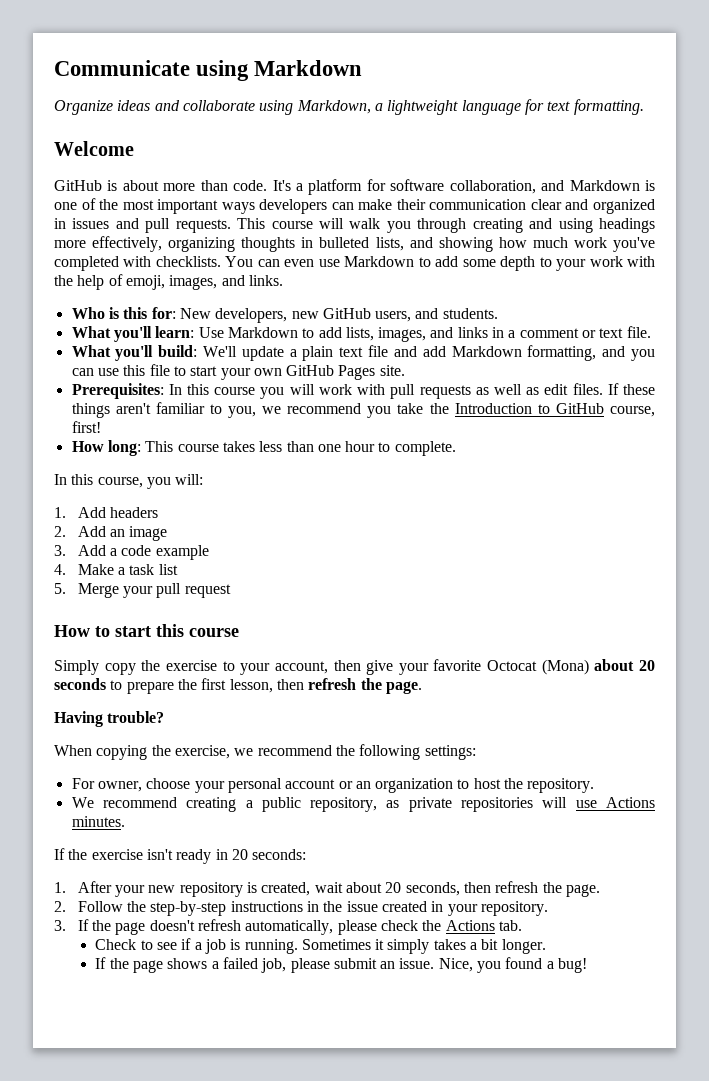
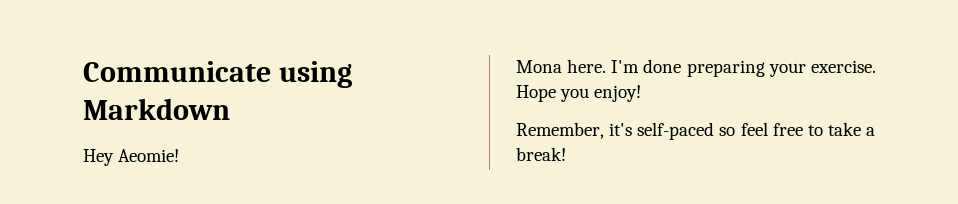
[54,99,644,115] [54,141,134,156] [54,179,655,195] [54,198,656,214] [54,218,656,233] [54,236,655,252] [54,256,656,271] [54,274,283,290] [71,307,498,323] [71,326,651,342] [71,345,655,361] [71,364,405,380] [71,383,655,399] [71,402,656,418] [71,421,101,433] [71,440,456,456] [54,474,204,489] [54,507,159,518] [54,526,168,541] [54,545,209,560] [54,564,178,575] [54,583,231,598] [54,624,239,637] [54,659,655,675] [54,678,422,694] [54,711,165,727] [54,744,476,760] [71,778,595,793] [71,797,655,812] [71,816,125,827] [54,848,307,864] [54,881,600,897] [54,901,548,916] [54,919,522,935] [95,938,546,954] [95,957,588,973] Organize ideas and collaborate using Markdown, a lightweight language for text formatting. // Welcome // GitHub is about more than code. It's a platform for software collaboration, and Markdown is one of the most important ways developers can make their communication clear and organized in issues and pull requests. This course will walk you through creating and using headings more effectively, organizing thoughts in bulleted lists, and showing how much work you've completed with checklists. You can even use Markdown to add some depth to your work with the help of emoji, images, and links. // Who is this for: New developers, new GitHub users, and students. // What you'll learn: Use Markdown to add lists, images, and links in a comment or text file. // What you'll build: We'll update a plain text file and add Markdown formatting, and you can use this file to start your own GitHub Pages site. // Prerequisites: In this course you will work with pull requests as well as edit files. If these things aren't familiar to you, we recommend you take the Introduction to GitHub course, first! // How long: This course takes less than one hour to complete. // In this course, you will: // 1. Add headers // 2. Add an image // 3. Add a code example // 4. Make a task list // 5. Merge your pull request // How to start this course // Simply copy the exercise to your account, then give your favorite Octocat (Mona) about 20 seconds to prepare the first lesson, then refresh the page. // Having trouble? // When copying the exercise, we recommend the following settings: // For owner, choose your personal account or an organization to host the repository. // We recommend creating a public repository, as private repositories will use Actions minutes. // If the exercise isn't ready in 20 seconds: // 1. After your new repository is created, wait about 20 seconds, then refresh the page. // 2. Follow the step-by-step instructions in the issue created in your repository. // 3. If the page doesn't refresh automatically, please check the Actions tab. // Check to see if a job is running. Sometimes it simply takes a bit longer. // If the page shows a failed job, please submit an issue. Nice, you found a bug! -> [83,149,180,166] [516,59,876,77] [516,85,642,102] [516,122,876,140] [516,147,566,161] Hey Aeomie! // Mona here. I'm done preparing your exercise. Hope you enjoy! // Remember, it's self-paced so feel free to take a break!

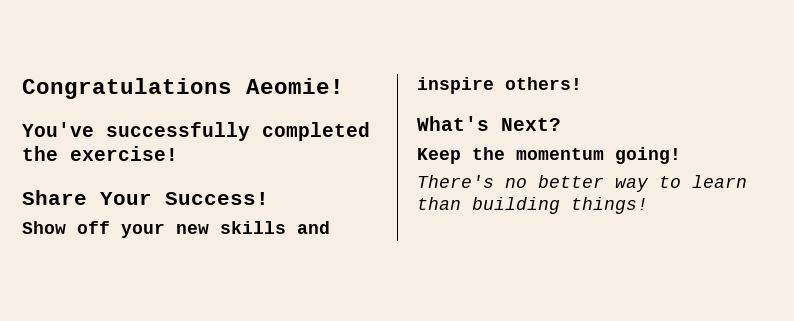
[83,61,352,88] [83,98,230,120] [83,149,180,166] [516,59,876,77] [516,85,642,102] [516,122,876,140] [516,147,566,161] Communicate using Markdown // Hey Aeomie! // Mona here. I'm done preparing your exercise. Hope you enjoy! // Remember, it's self-paced so feel free to take a break! -> [22,78,344,99] [22,122,370,141] [22,146,178,161] [22,190,269,205] [22,221,330,238] [417,77,582,94] [417,116,561,131] [417,147,681,164] [417,175,747,192] [417,197,648,214] Congratulations Aeomie! // You've successfully completed the exercise! // Share Your Success! // Show off your new skills and inspire others! // What's Next? // Keep the momentum going! // There's no better way to learn than building things!

